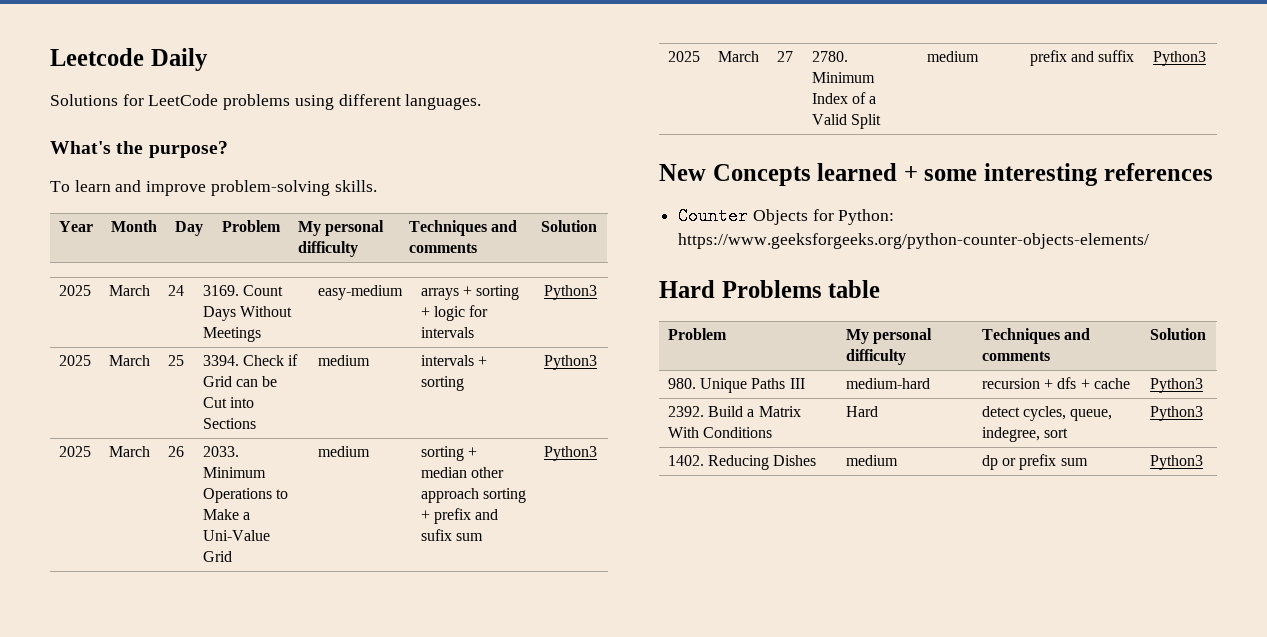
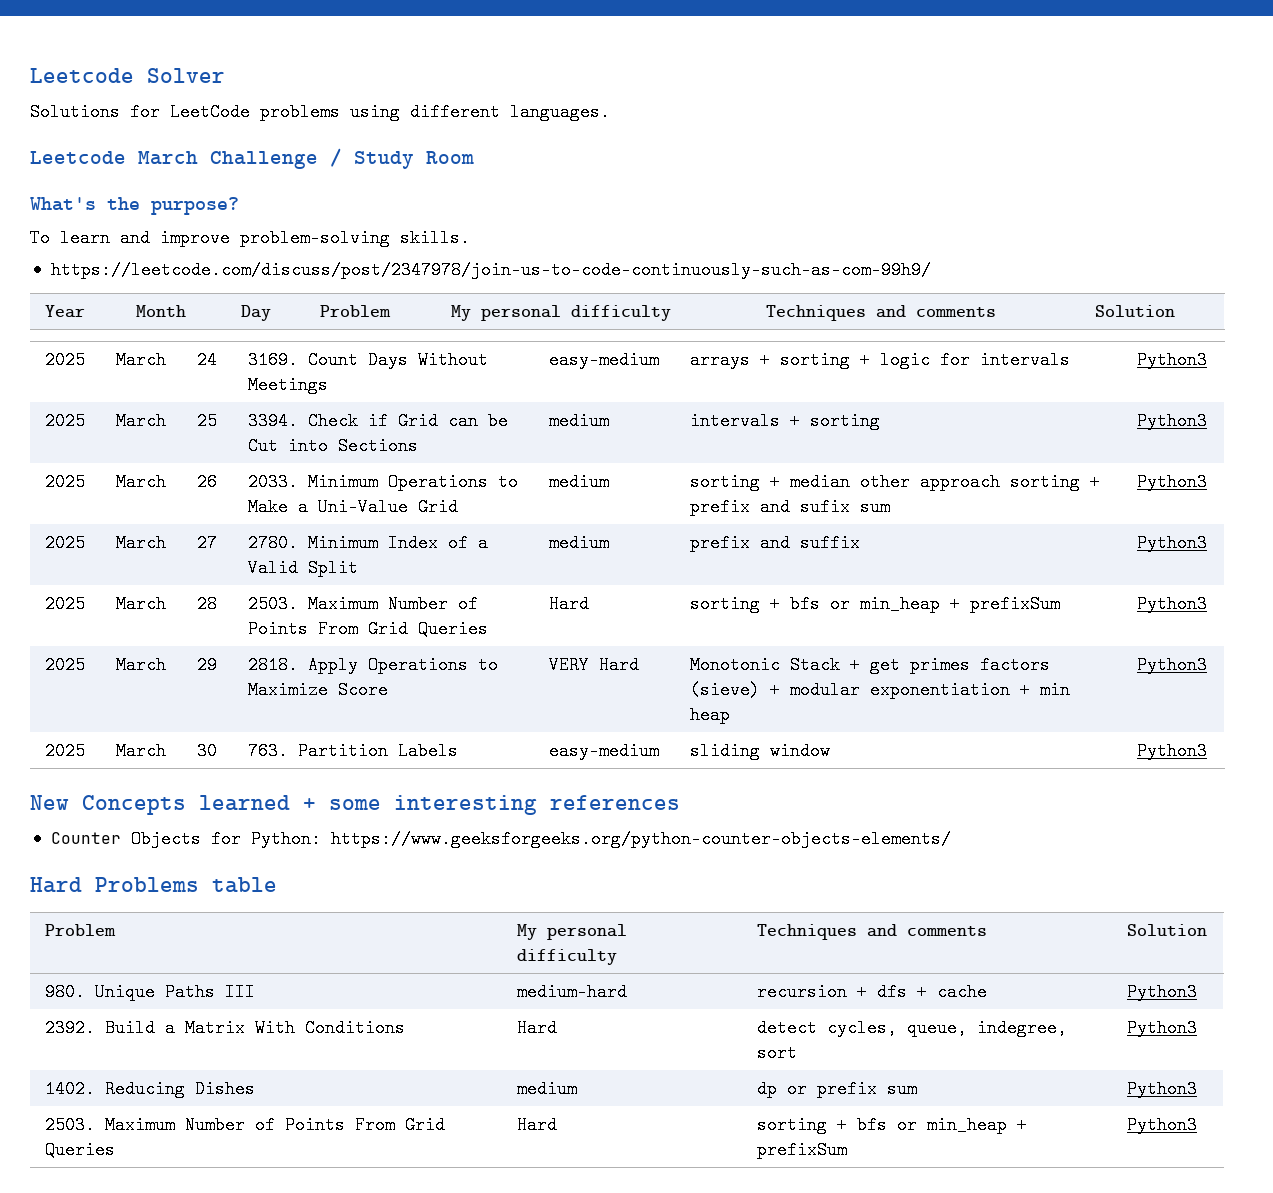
[50,48,208,71] Leetcode Daily -> [30,68,225,83] Leetcode Solver
(482, 102) none -> [30,148,474,169] // Leetcode March Challenge / Study Room
(377, 186) none -> [50,261,931,279] // https://leetcode.com/discuss/post/2347978/join-us-to-code-continuously-such-as-com-99h9/
(1206, 58) none -> [45,595,86,613] [116,595,167,613] [197,595,218,613] [248,595,479,613] [248,620,489,638] [549,595,590,613] [690,595,1061,613] [1137,595,1208,613] [45,656,86,674] [116,656,167,674] [197,656,218,674] [248,656,499,674] [248,681,389,699] [549,656,640,674] [690,656,1051,674] [690,681,1071,699] [690,706,731,724] [1137,656,1208,674] [45,742,86,760] [116,742,167,760] [197,742,218,760] [248,742,459,760] [549,742,660,760] [690,742,831,760] [1137,742,1208,760] // 2025 | March | 28 | 2503. Maximum Number of Points From Grid Queries | Hard | sorting + bfs or min_heap + prefixSum | Python3 // 2025 | March | 29 | 2818. Apply Operations to Maximize Score | VERY Hard | Monotonic Stack + get primes factors (sieve) + modular exponentiation + min heap | Python3 // 2025 | March | 30 | 763. Partition Labels | easy-medium | sliding window | Python3
(1203, 462) none -> [45,1116,446,1134] [45,1141,116,1159] [517,1116,558,1134] [757,1116,1028,1134] [757,1141,848,1159] [1127,1116,1198,1134] // 2503. Maximum Number of Points From Grid Queries | Hard | sorting + bfs or min_heap + prefixSum | Python3

